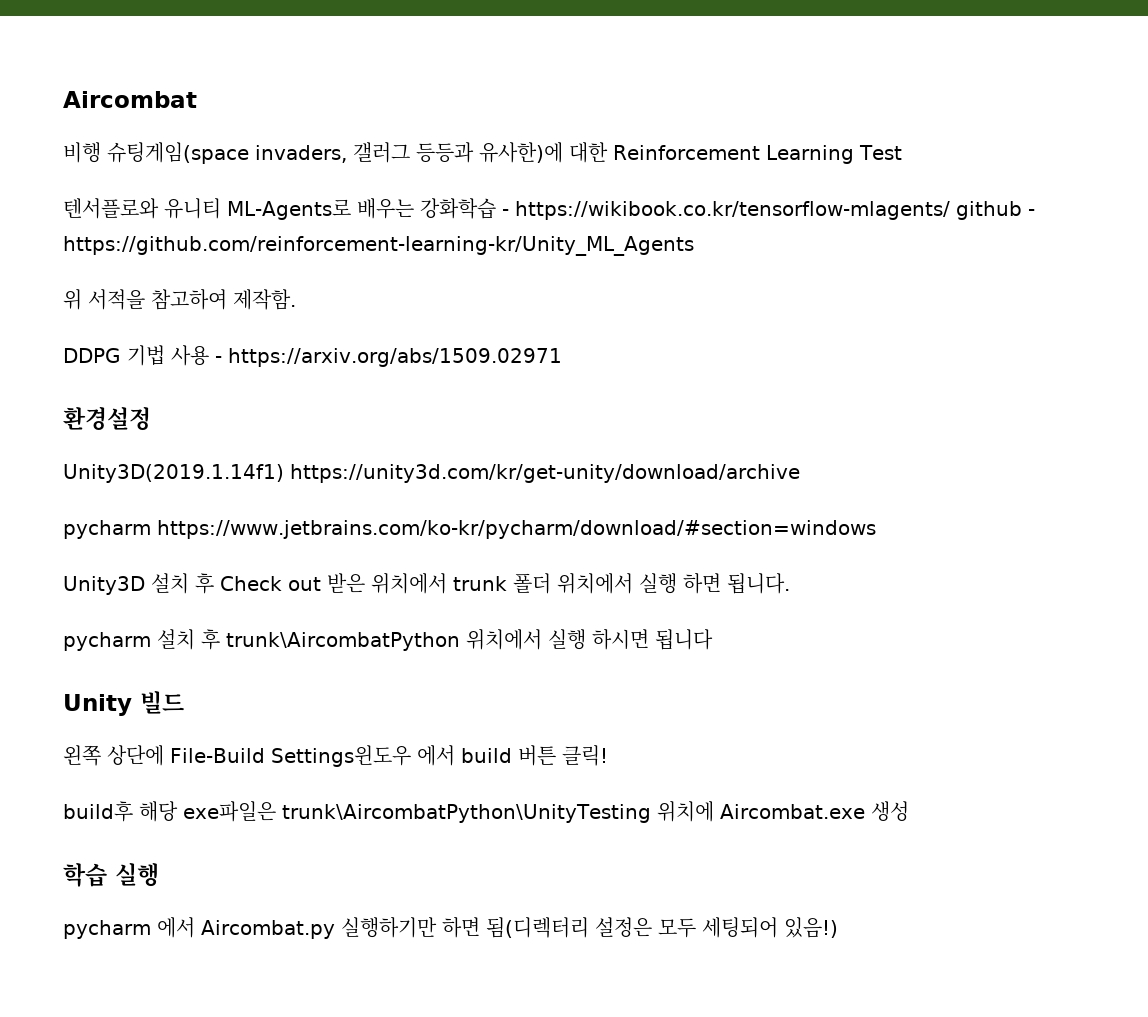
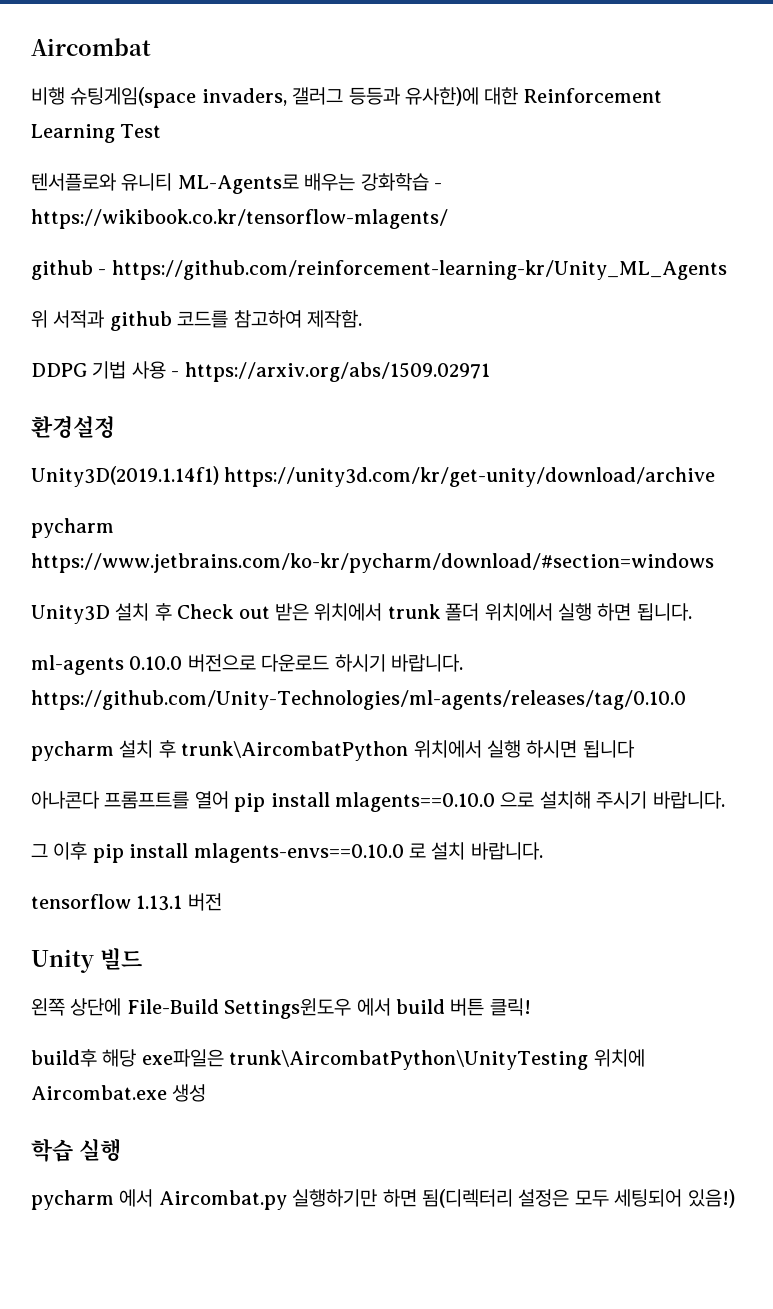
(950, 210) none -> (448, 219) //
[88,289,145,310] 서적을 -> [53,310,229,331] 서적과 github 코드를
(790, 583) none -> [31,654,463,675] [31,690,686,710] // ml-agents 0.10.0 버전으로 다운로드 하시기 바랍니다. https://github.com/Unity-Technologies/ml-agents/releases/tag/0.10.0
(713, 639) none -> [31,791,725,812] [31,842,543,863] [31,893,222,911] // 아나콘다 프롬프트를 열어 pip install mlagents==0.10.0 으로 설치해 주시기 바랍니다. // 그 이후 pip install mlagents-envs==0.10.0 로 설치 바랍니다. // tensorflow 1.13.1 버전

